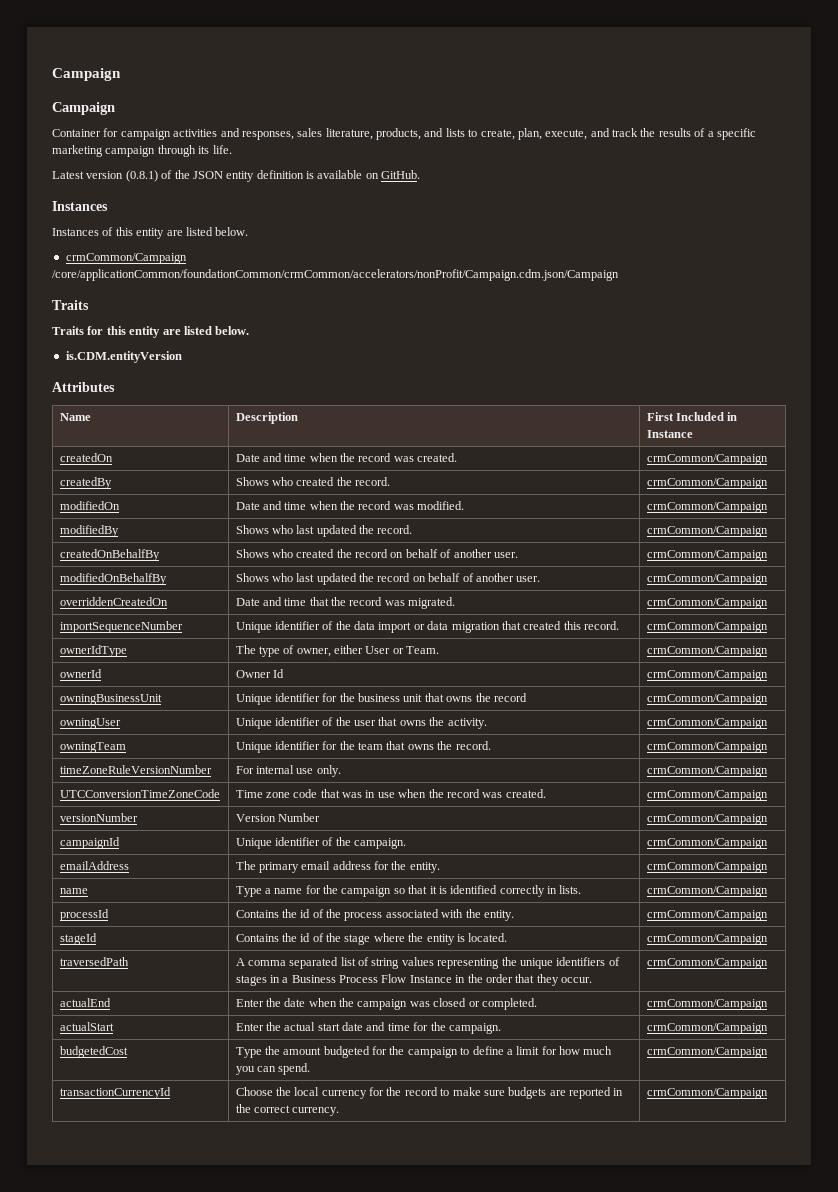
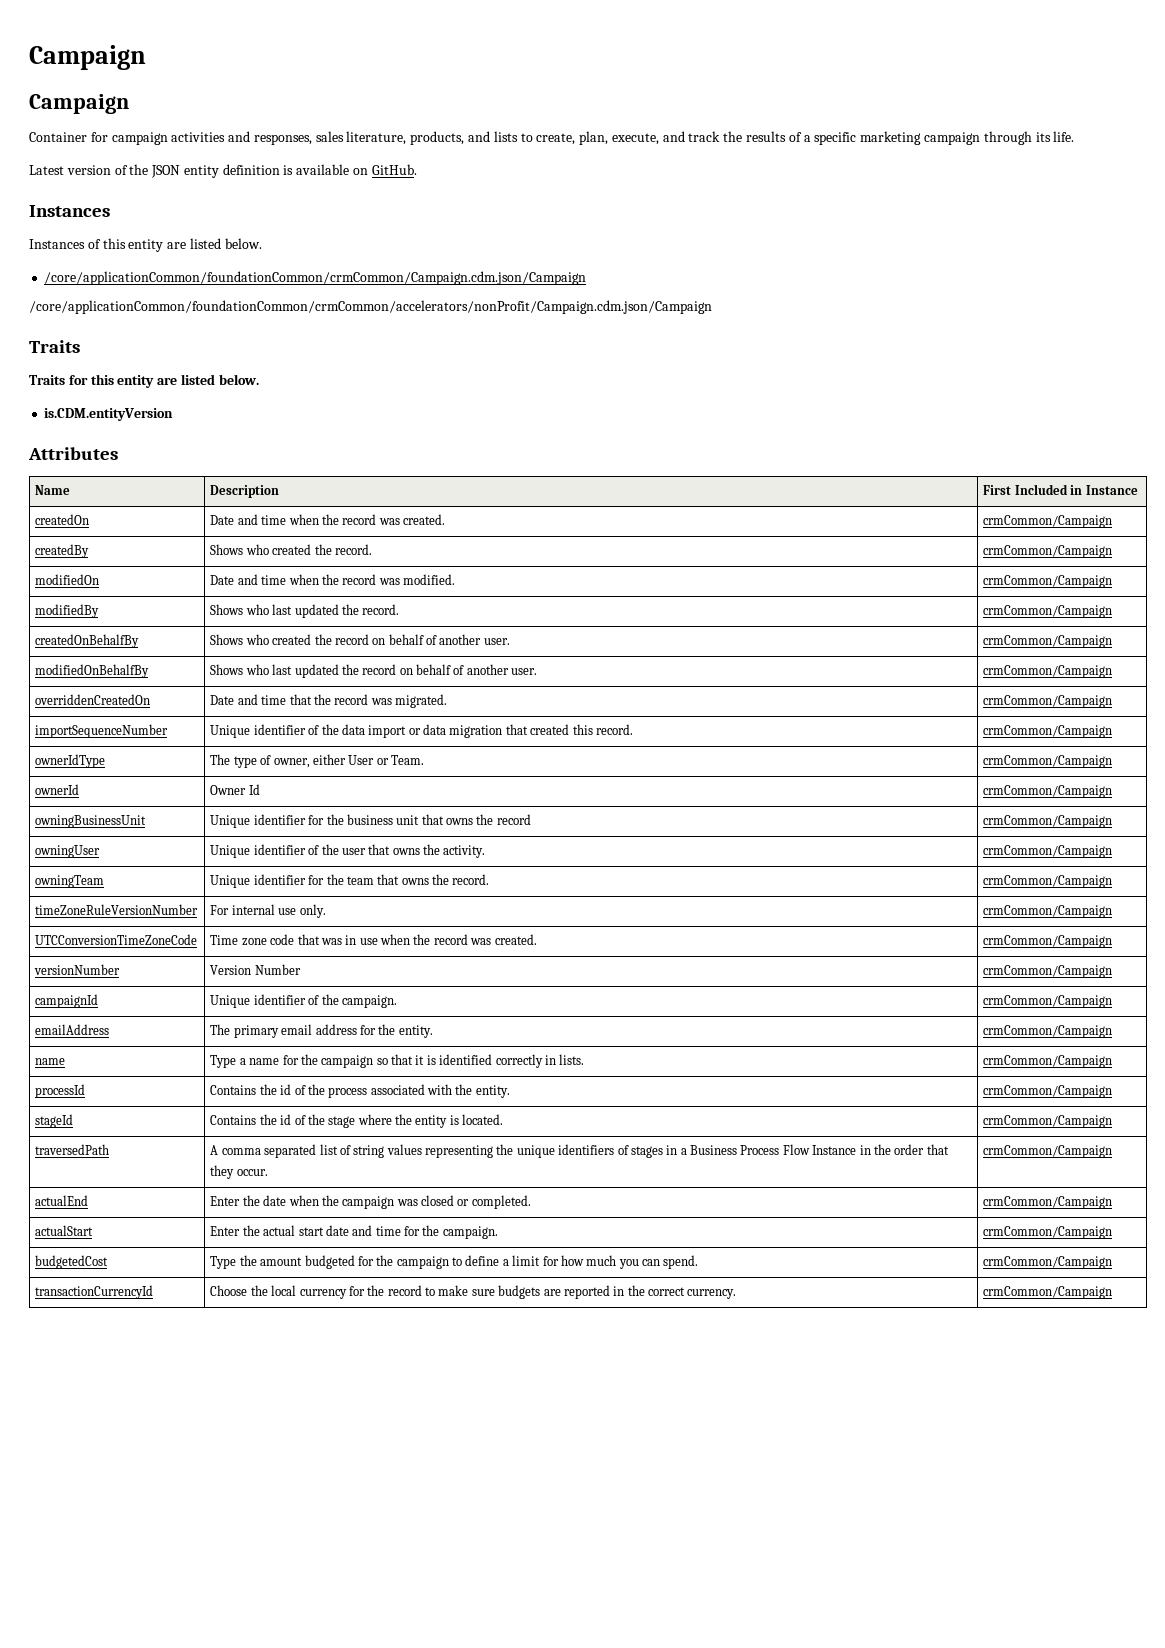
[125,170,158,182] (0.8.1) -> (111, 170) none
[65,253,187,264] crmCommon/Campaign -> [44,271,587,285] /core/applicationCommon/foundationCommon/crmCommon/Campaign.cdm.json/Campaign

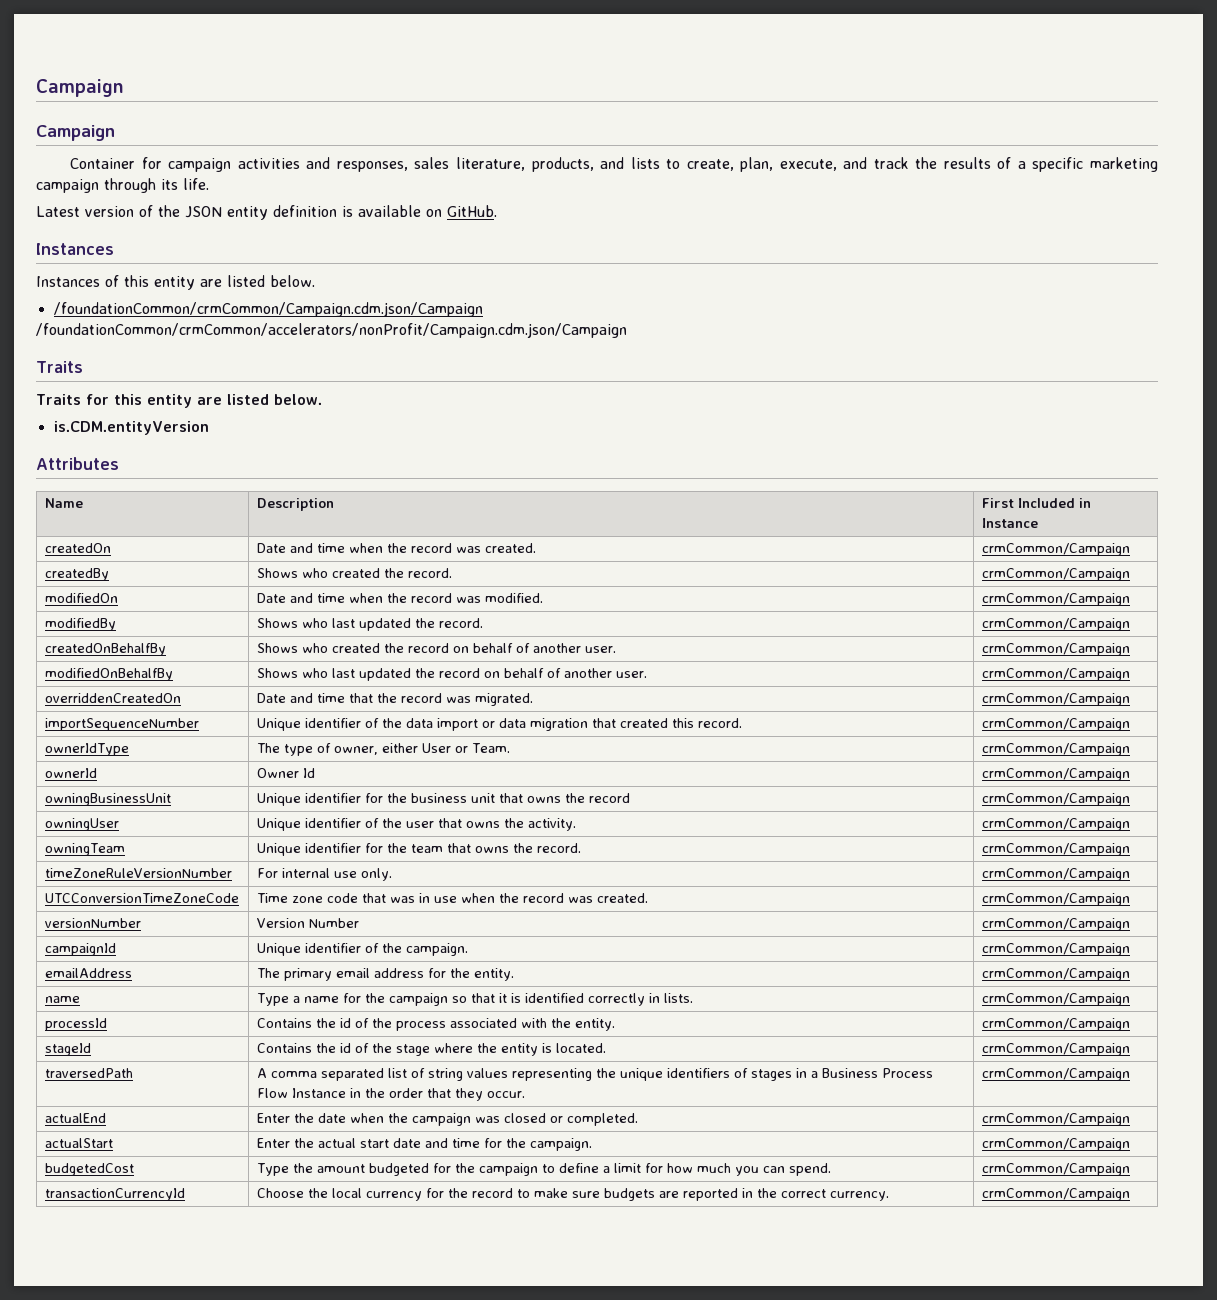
[44,271,587,285] [29,300,712,314] /core/applicationCommon/foundationCommon/crmCommon/Campaign.cdm.json/Campaign // /core/applicationCommon/foundationCommon/crmCommon/accelerators/nonProfit/Campaign.cdm.json/Campaign -> [53,302,483,317] [36,323,627,338] /foundationCommon/crmCommon/Campaign.cdm.json/Campaign // /foundationCommon/crmCommon/accelerators/nonProfit/Campaign.cdm.json/Campaign

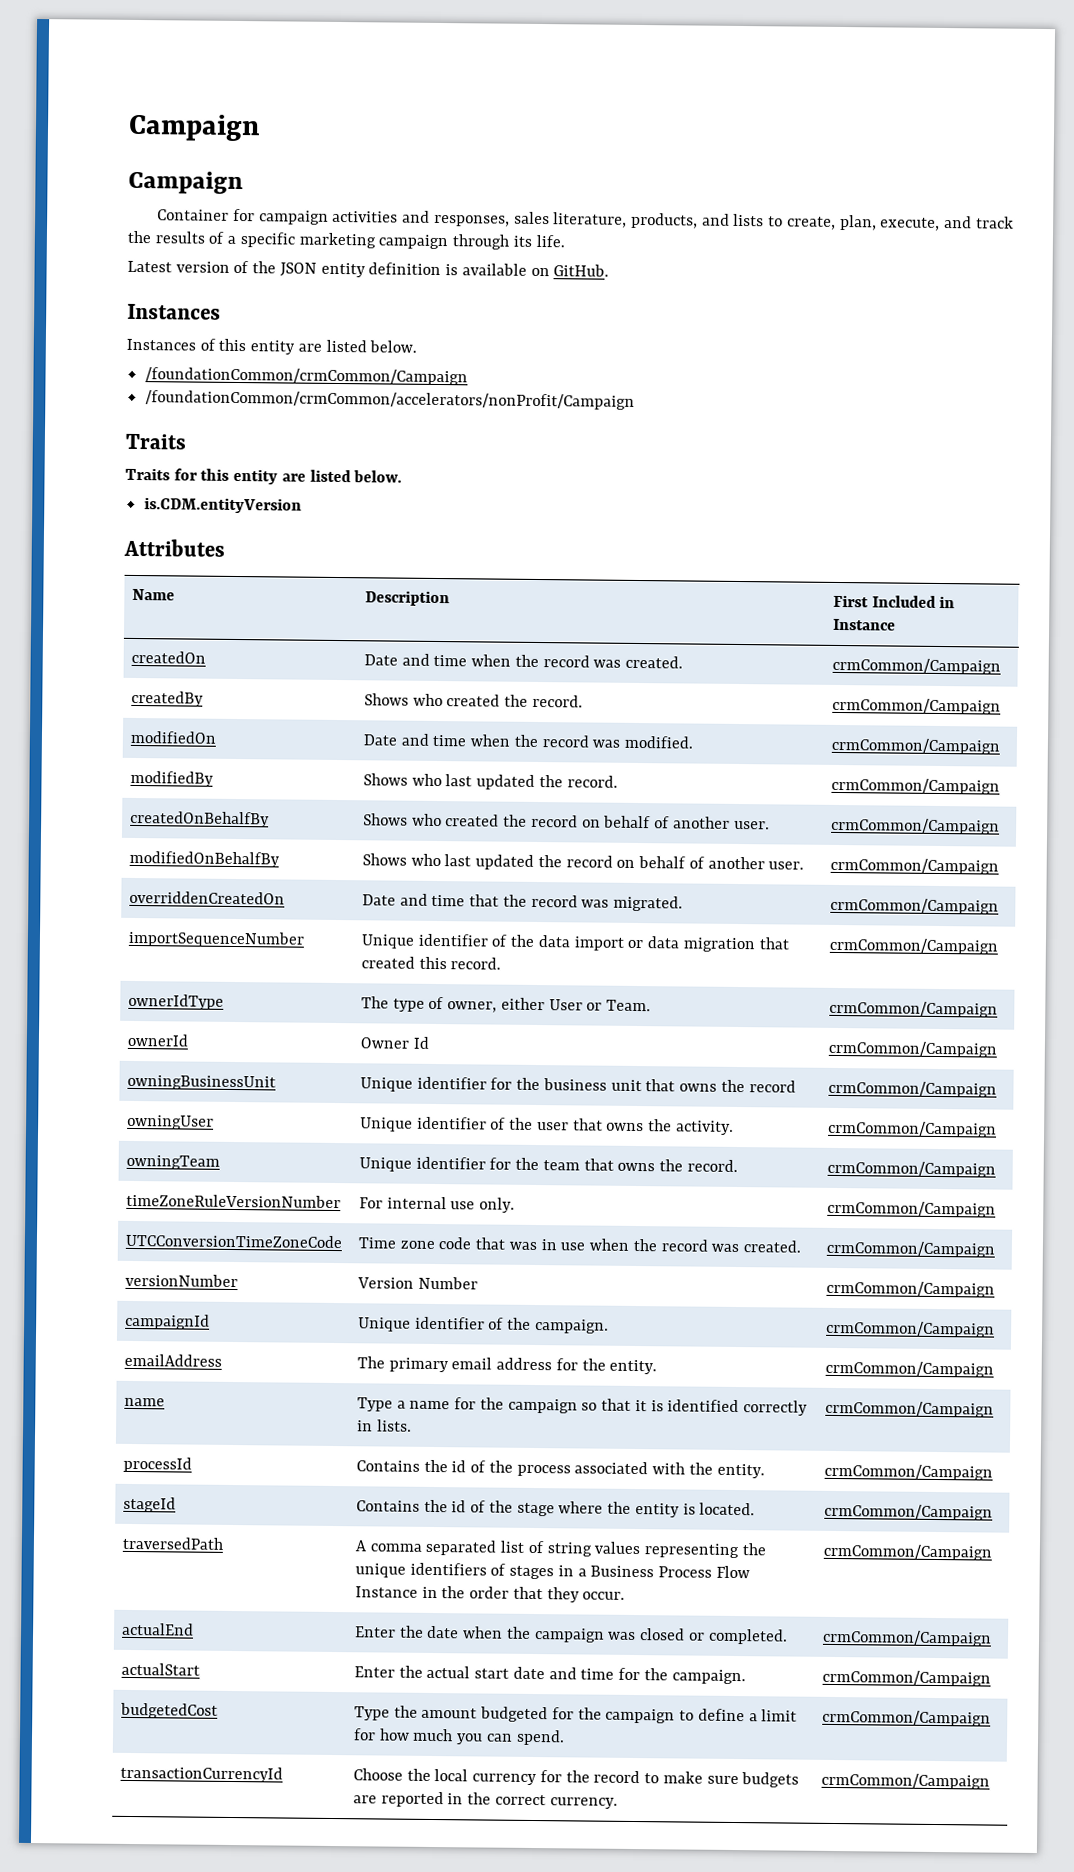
[53,302,483,317] [36,323,627,338] /foundationCommon/crmCommon/Campaign.cdm.json/Campaign // /foundationCommon/crmCommon/accelerators/nonProfit/Campaign.cdm.json/Campaign -> [145,367,469,386] [145,390,636,410] /foundationCommon/crmCommon/Campaign // /foundationCommon/crmCommon/accelerators/nonProfit/Campaign

